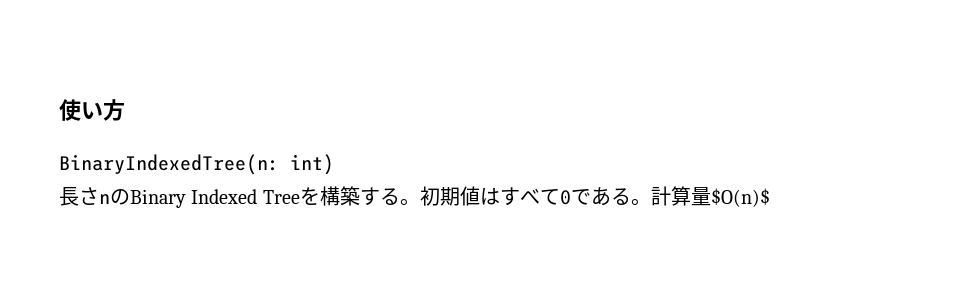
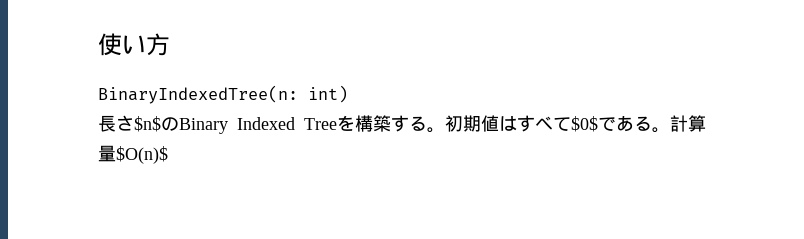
[99,194,110,204] n -> [134,116,161,132] $n$
[559,190,571,205] 0 -> [571,116,598,132] $0$

